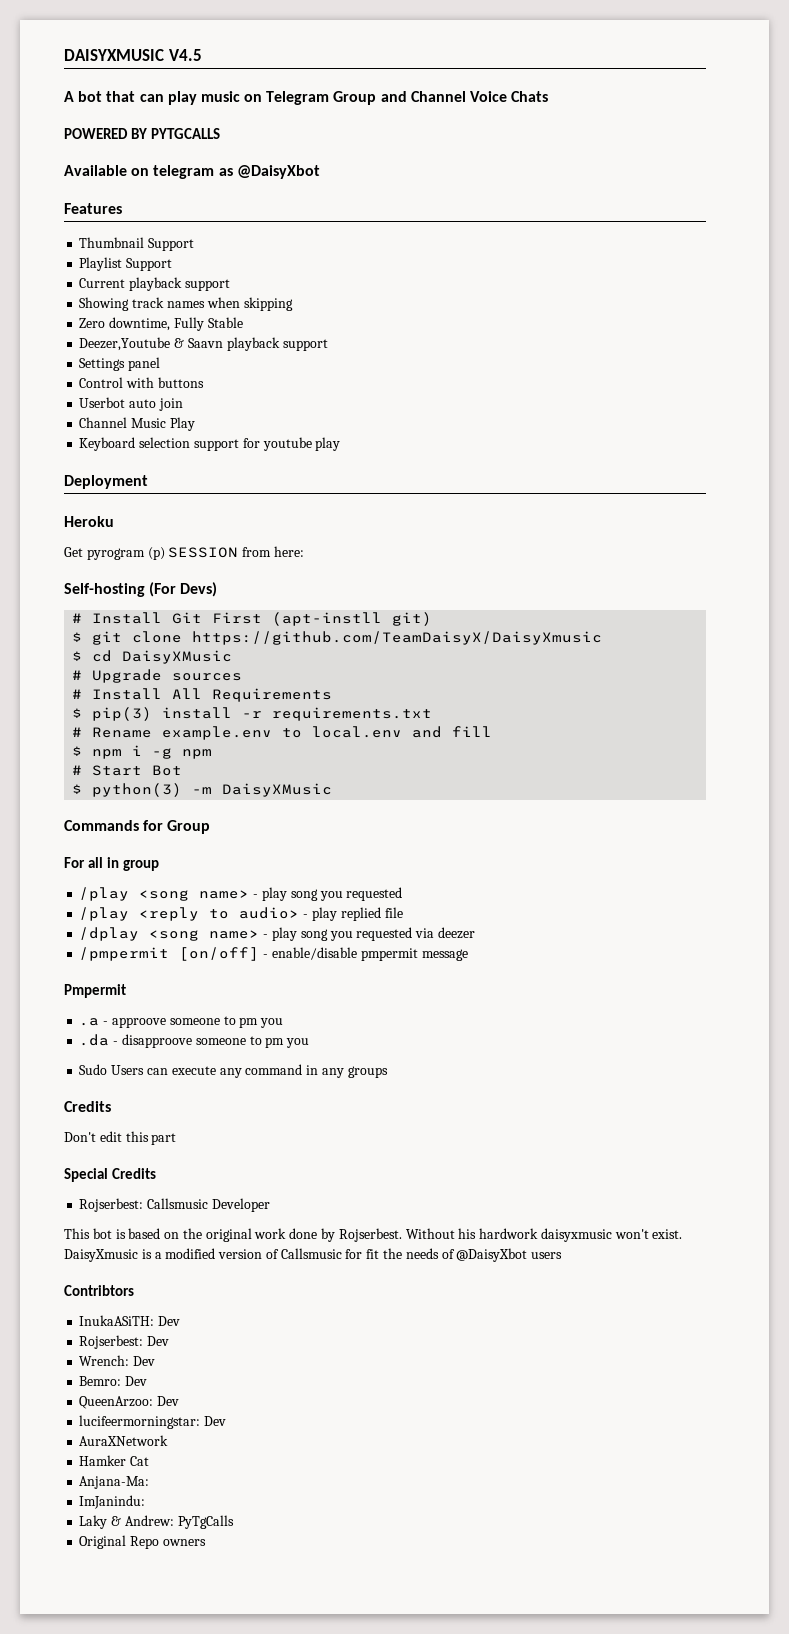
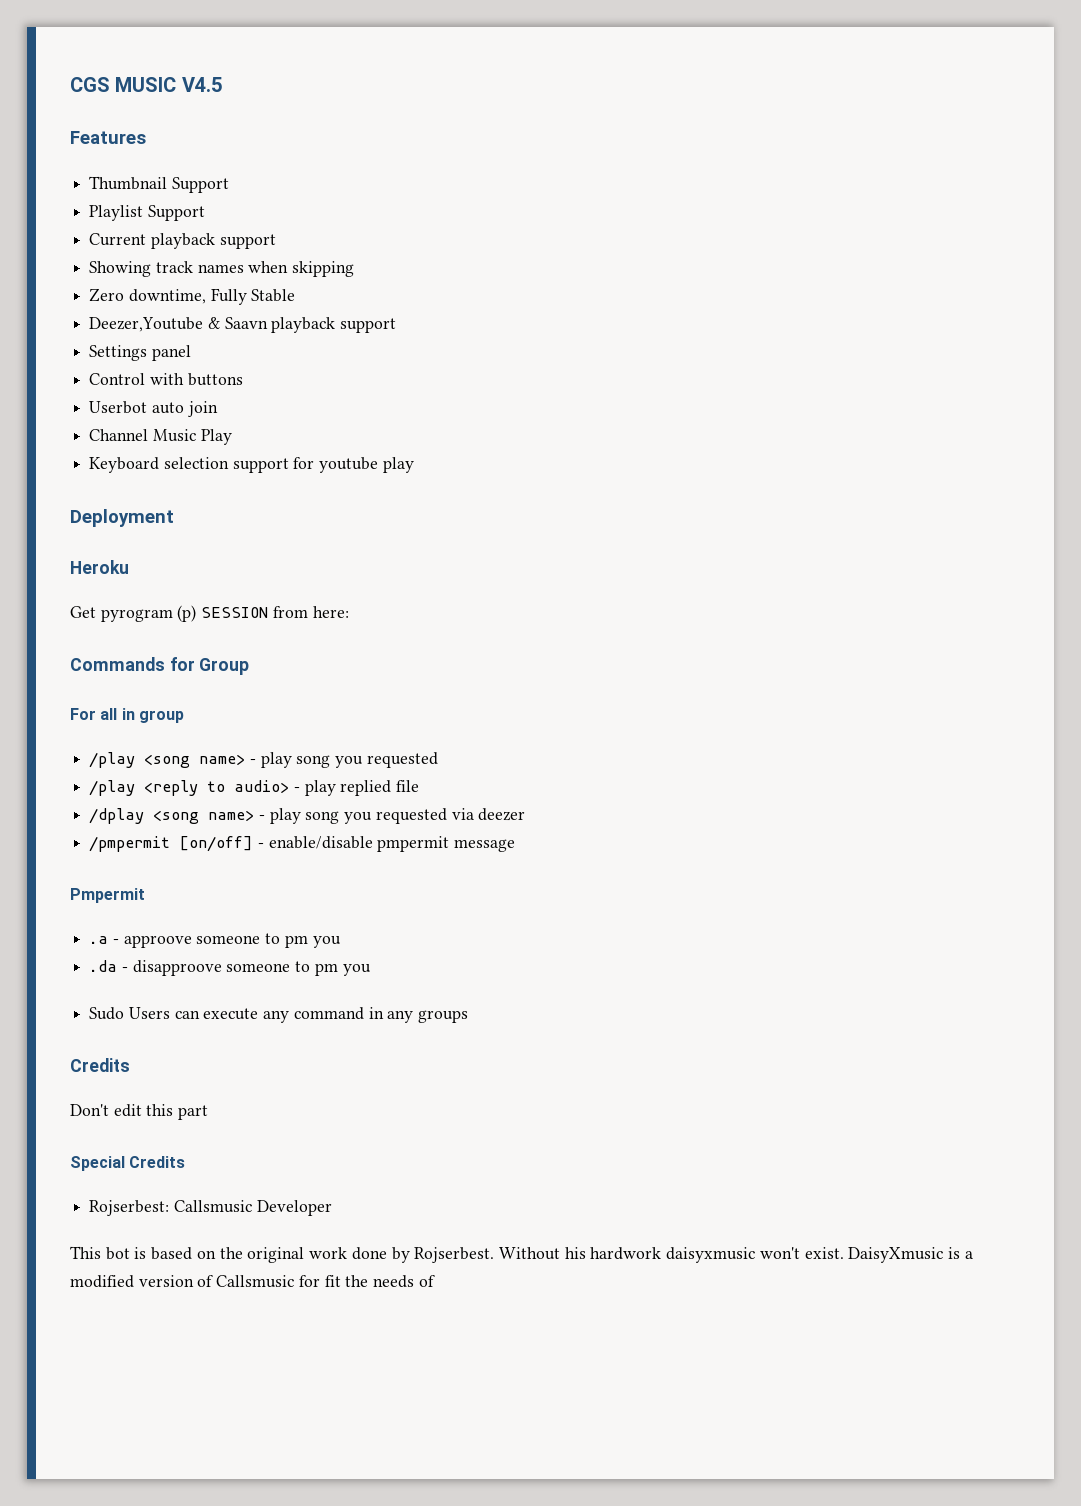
[64,49,164,61] DAISYXMUSIC -> [70,77,177,92] CGS MUSIC
[64,91,549,105] [64,128,220,139] [64,165,320,179] // A bot that can play music on Telegram Group and Channel Voice Chats // POWERED BY PYTGCALLS // Available on telegram as @DaisyXbot -> (222, 84) none
[64,582,218,597] [72,612,433,626] [72,631,603,645] [72,650,233,664] [72,669,243,683] [72,688,333,702] [72,707,433,721] [72,726,493,740] [72,745,213,759] [72,765,183,776] [72,783,333,797] // Self-hosting (For Devs) // # Install Git First (apt-instll git) // $ git clone https://github.com/TeamDaisyX/DaisyXmusic // $ cd DaisyXMusic // # Upgrade sources // # Install All Requirements // $ pip(3) install -r requirements.txt // # Rename example.env to local.env and fill // $ npm i -g npm // # Start Bot // $ python(3) -m DaisyXMusic -> (349, 612) none
[456,1248,563,1262] [64,1285,134,1296] [79,1315,181,1326] [79,1335,170,1349] [79,1355,156,1366] [79,1376,148,1386] [79,1396,180,1409] [79,1415,227,1429] [79,1435,169,1446] [79,1455,150,1466] [79,1476,150,1489] [79,1495,146,1509] [79,1515,234,1529] [79,1535,206,1549] @DaisyXbot users // Contribtors // InukaASiTH: Dev // Rojserbest: Dev // Wrench: Dev // Bemro: Dev // QueenArzoo: Dev // lucifeermorningstar: Dev // AuraXNetwork // Hamker Cat // Anjana-Ma: // ImJanindu: // Laky & Andrew: PyTgCalls // Original Repo owners -> (435, 1281) none

